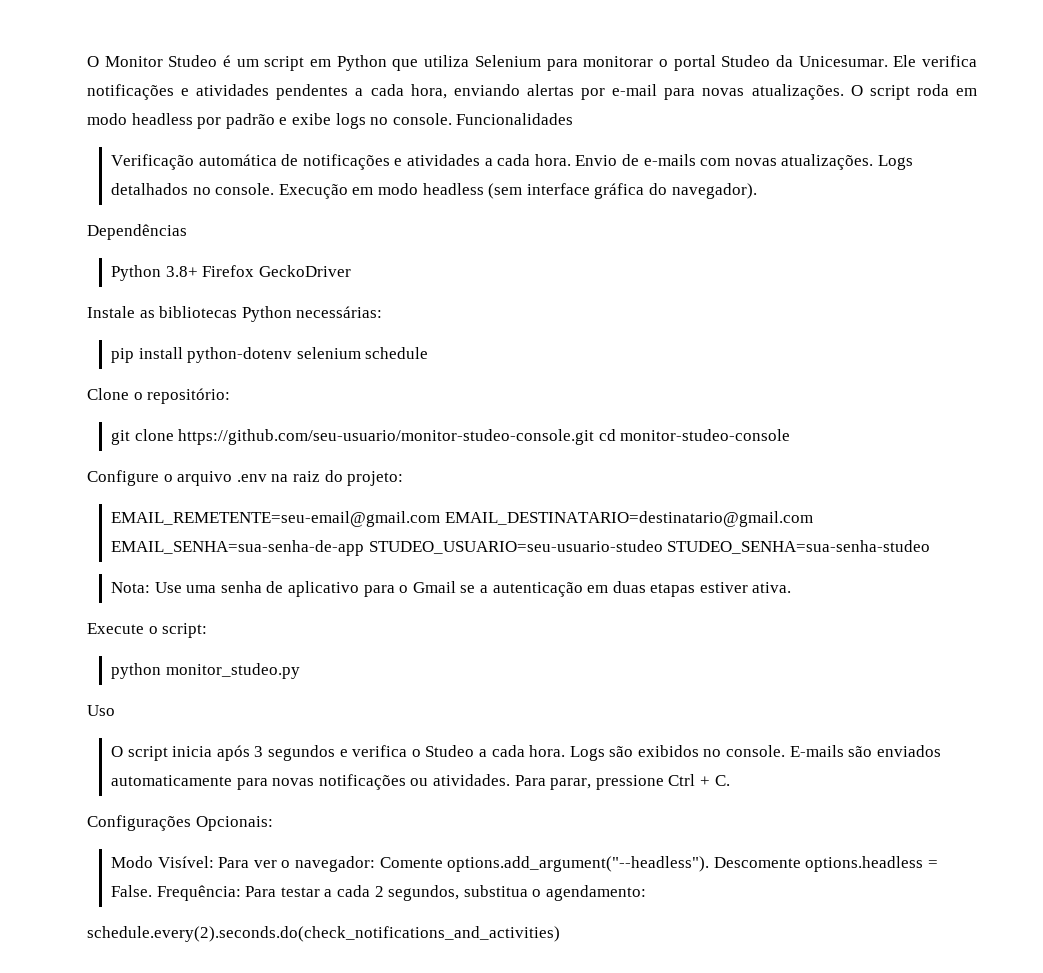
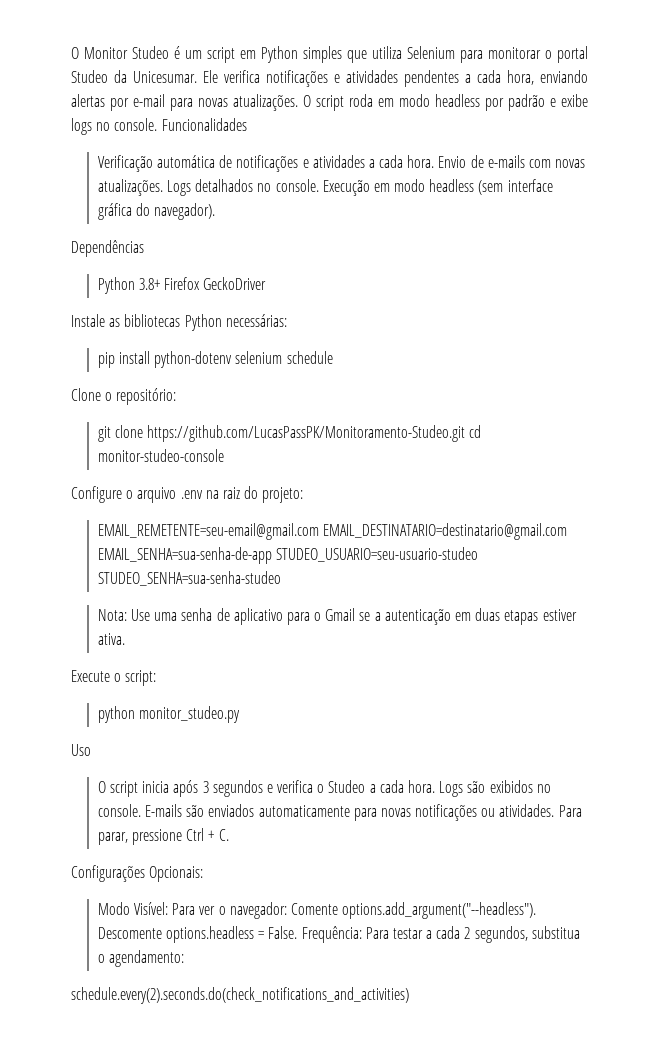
(387, 63) none -> [303,46,342,63] simples
[178,429,595,445] https://github.com/seu-usuario/monitor-studeo-console.git -> [147,425,466,442] https://github.com/LucasPassPK/Monitoramento-Studeo.git

